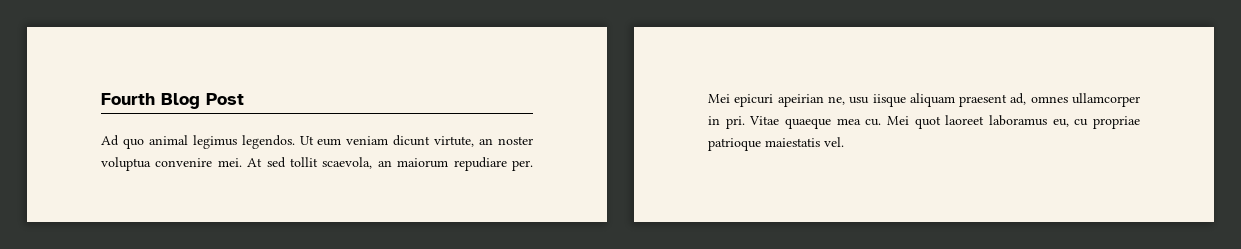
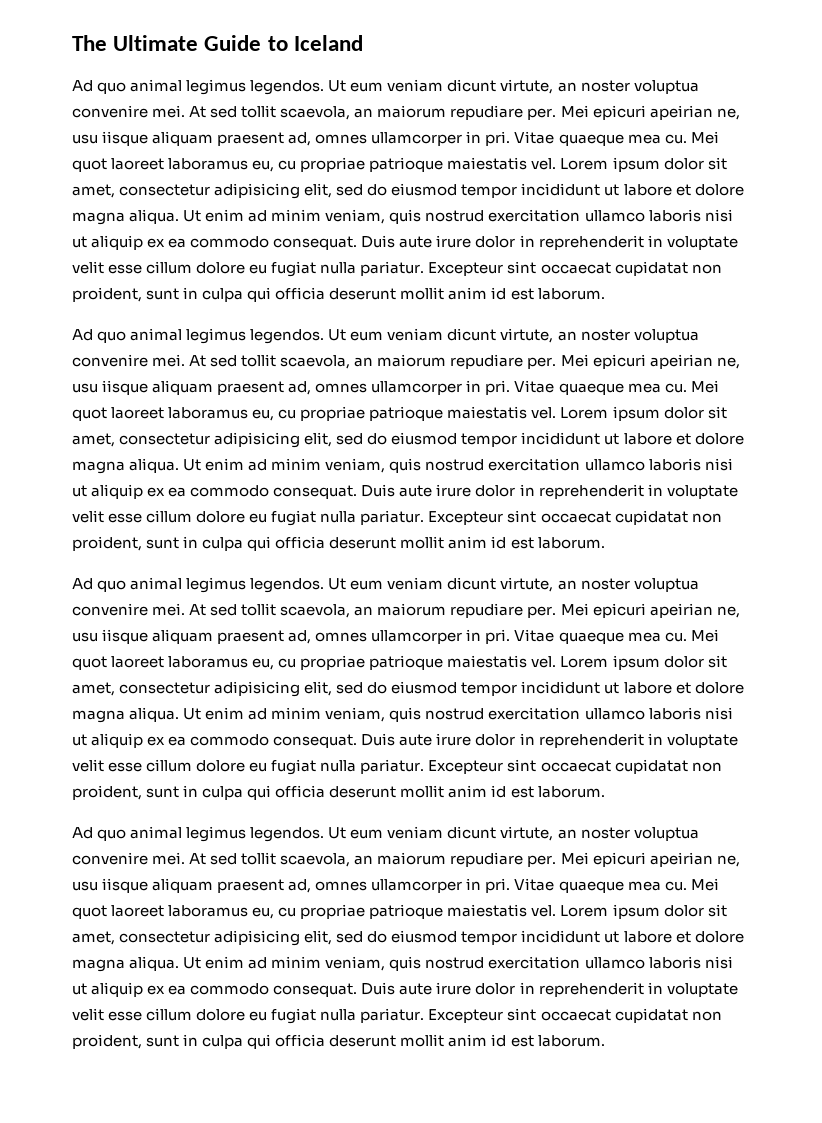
[101,93,244,109] Fourth Blog Post -> [72,35,363,51] The Ultimate Guide to Iceland
(844, 142) none -> [560,157,727,172] [72,183,744,199] [72,209,733,225] [72,235,738,250] [72,261,722,277] [72,287,605,302] [72,328,699,344] [72,354,740,369] [72,380,719,395] [72,406,727,421] [72,432,744,448] [72,458,733,474] [72,484,738,499] [72,510,722,526] [72,536,605,551] [72,577,699,593] [72,603,740,618] [72,629,719,644] [72,655,727,670] [72,681,744,697] [72,707,733,723] [72,733,738,748] [72,759,722,775] [72,785,605,800] [72,826,699,842] [72,852,740,867] [72,878,719,893] [72,904,727,919] [72,930,744,946] [72,956,733,972] [72,982,738,997] [72,1008,722,1024] [72,1034,605,1049] Lorem ipsum dolor sit amet, consectetur adipisicing elit, sed do eiusmod tempor incididunt ut labore et dolore magna aliqua. Ut enim ad minim veniam, quis nostrud exercitation ullamco laboris nisi ut aliquip ex ea commodo consequat. Duis aute irure dolor in reprehenderit in voluptate velit esse cillum dolore eu fugiat nulla pariatur. Excepteur sint occaecat cupidatat non proident, sunt in culpa qui officia deserunt mollit anim id est laborum. // Ad quo animal legimus legendos. Ut eum veniam dicunt virtute, an noster voluptua convenire mei. At sed tollit scaevola, an maiorum repudiare per. Mei epicuri apeirian ne, usu iisque aliquam praesent ad, omnes ullamcorper in pri. Vitae quaeque mea cu. Mei quot laoreet laboramus eu, cu propriae patrioque maiestatis vel. Lorem ipsum dolor sit amet, consectetur adipisicing elit, sed do eiusmod tempor incididunt ut labore et dolore magna aliqua. Ut enim ad minim veniam, quis nostrud exercitation ullamco laboris nisi ut aliquip ex ea commodo consequat. Duis aute irure dolor in reprehenderit in voluptate velit esse cillum dolore eu fugiat nulla pariatur. Excepteur sint occaecat cupidatat non proident, sunt in culpa qui officia deserunt mollit anim id est laborum. // Ad quo animal legimus legendos. Ut eum veniam dicunt virtute, an noster voluptua convenire mei. At sed tollit scaevola, an maiorum repudiare per. Mei epicuri apeirian ne, usu iisque aliquam praesent ad, omnes ullamcorper in pri. Vitae quaeque mea cu. Mei quot laoreet laboramus eu, cu propriae patrioque maiestatis vel. Lorem ipsum dolor sit amet, consectetur adipisicing elit, sed do eiusmod tempor incididunt ut labore et dolore magna aliqua. Ut enim ad minim veniam, quis nostrud exercitation ullamco laboris nisi ut aliquip ex ea commodo consequat. Duis aute irure dolor in reprehenderit in voluptate velit esse cillum dolore eu fugiat nulla pariatur. Excepteur sint occaecat cupidatat non proident, sunt in culpa qui officia deserunt mollit anim id est laborum. // Ad quo animal legimus legendos. Ut eum veniam dicunt virtute, an noster voluptua convenire mei. At sed tollit scaevola, an maiorum repudiare per. Mei epicuri apeirian ne, usu iisque aliquam praesent ad, omnes ullamcorper in pri. Vitae quaeque mea cu. Mei quot laoreet laboramus eu, cu propriae patrioque maiestatis vel. Lorem ipsum dolor sit amet, consectetur adipisicing elit, sed do eiusmod tempor incididunt ut labore et dolore magna aliqua. Ut enim ad minim veniam, quis nostrud exercitation ullamco laboris nisi ut aliquip ex ea commodo consequat. Duis aute irure dolor in reprehenderit in voluptate velit esse cillum dolore eu fugiat nulla pariatur. Excepteur sint occaecat cupidatat non proident, sunt in culpa qui officia deserunt mollit anim id est laborum.

